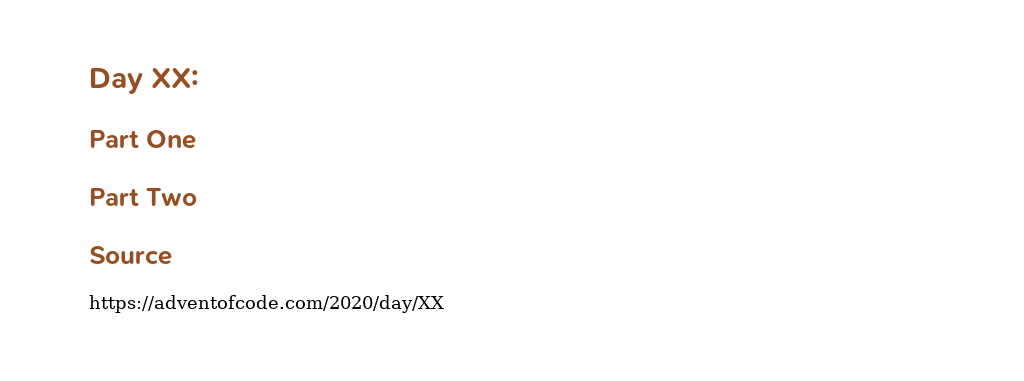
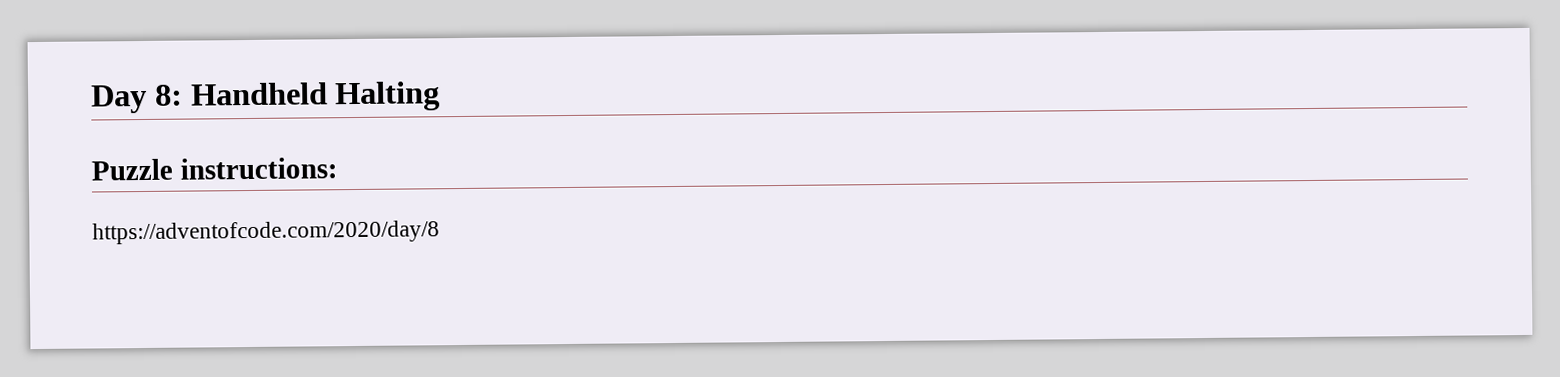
[151,68,200,88] [89,130,197,149] [89,188,198,206] [89,246,172,265] [89,295,444,313] XX: // Part One // Part Two // Source // https://adventofcode.com/2020/day/XX -> [153,81,441,112] [91,157,338,181] [92,220,440,245] 8: Handheld Halting // Puzzle instructions: // https://adventofcode.com/2020/day/8

